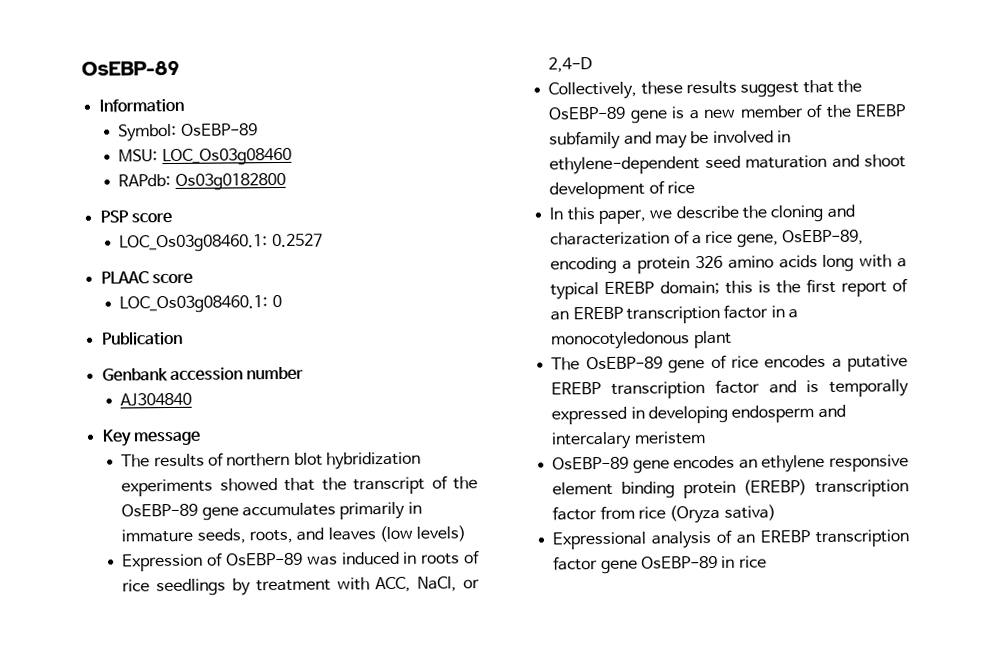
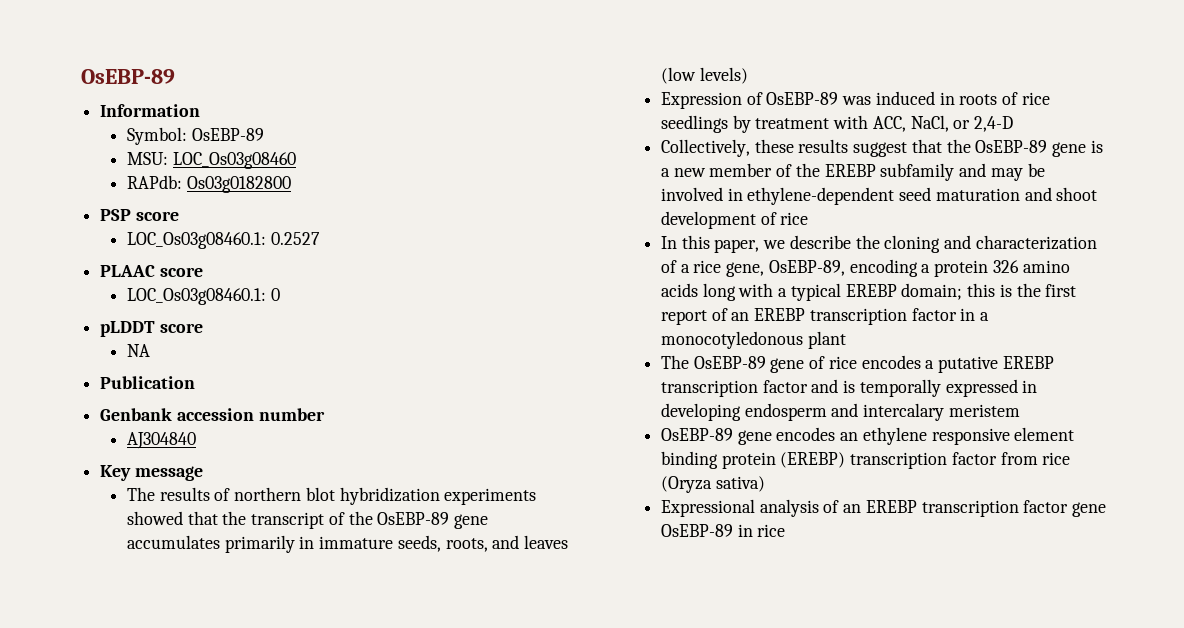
(282, 301) none -> [100,321,203,337] [127,344,151,357] // pLDDT score // NA

